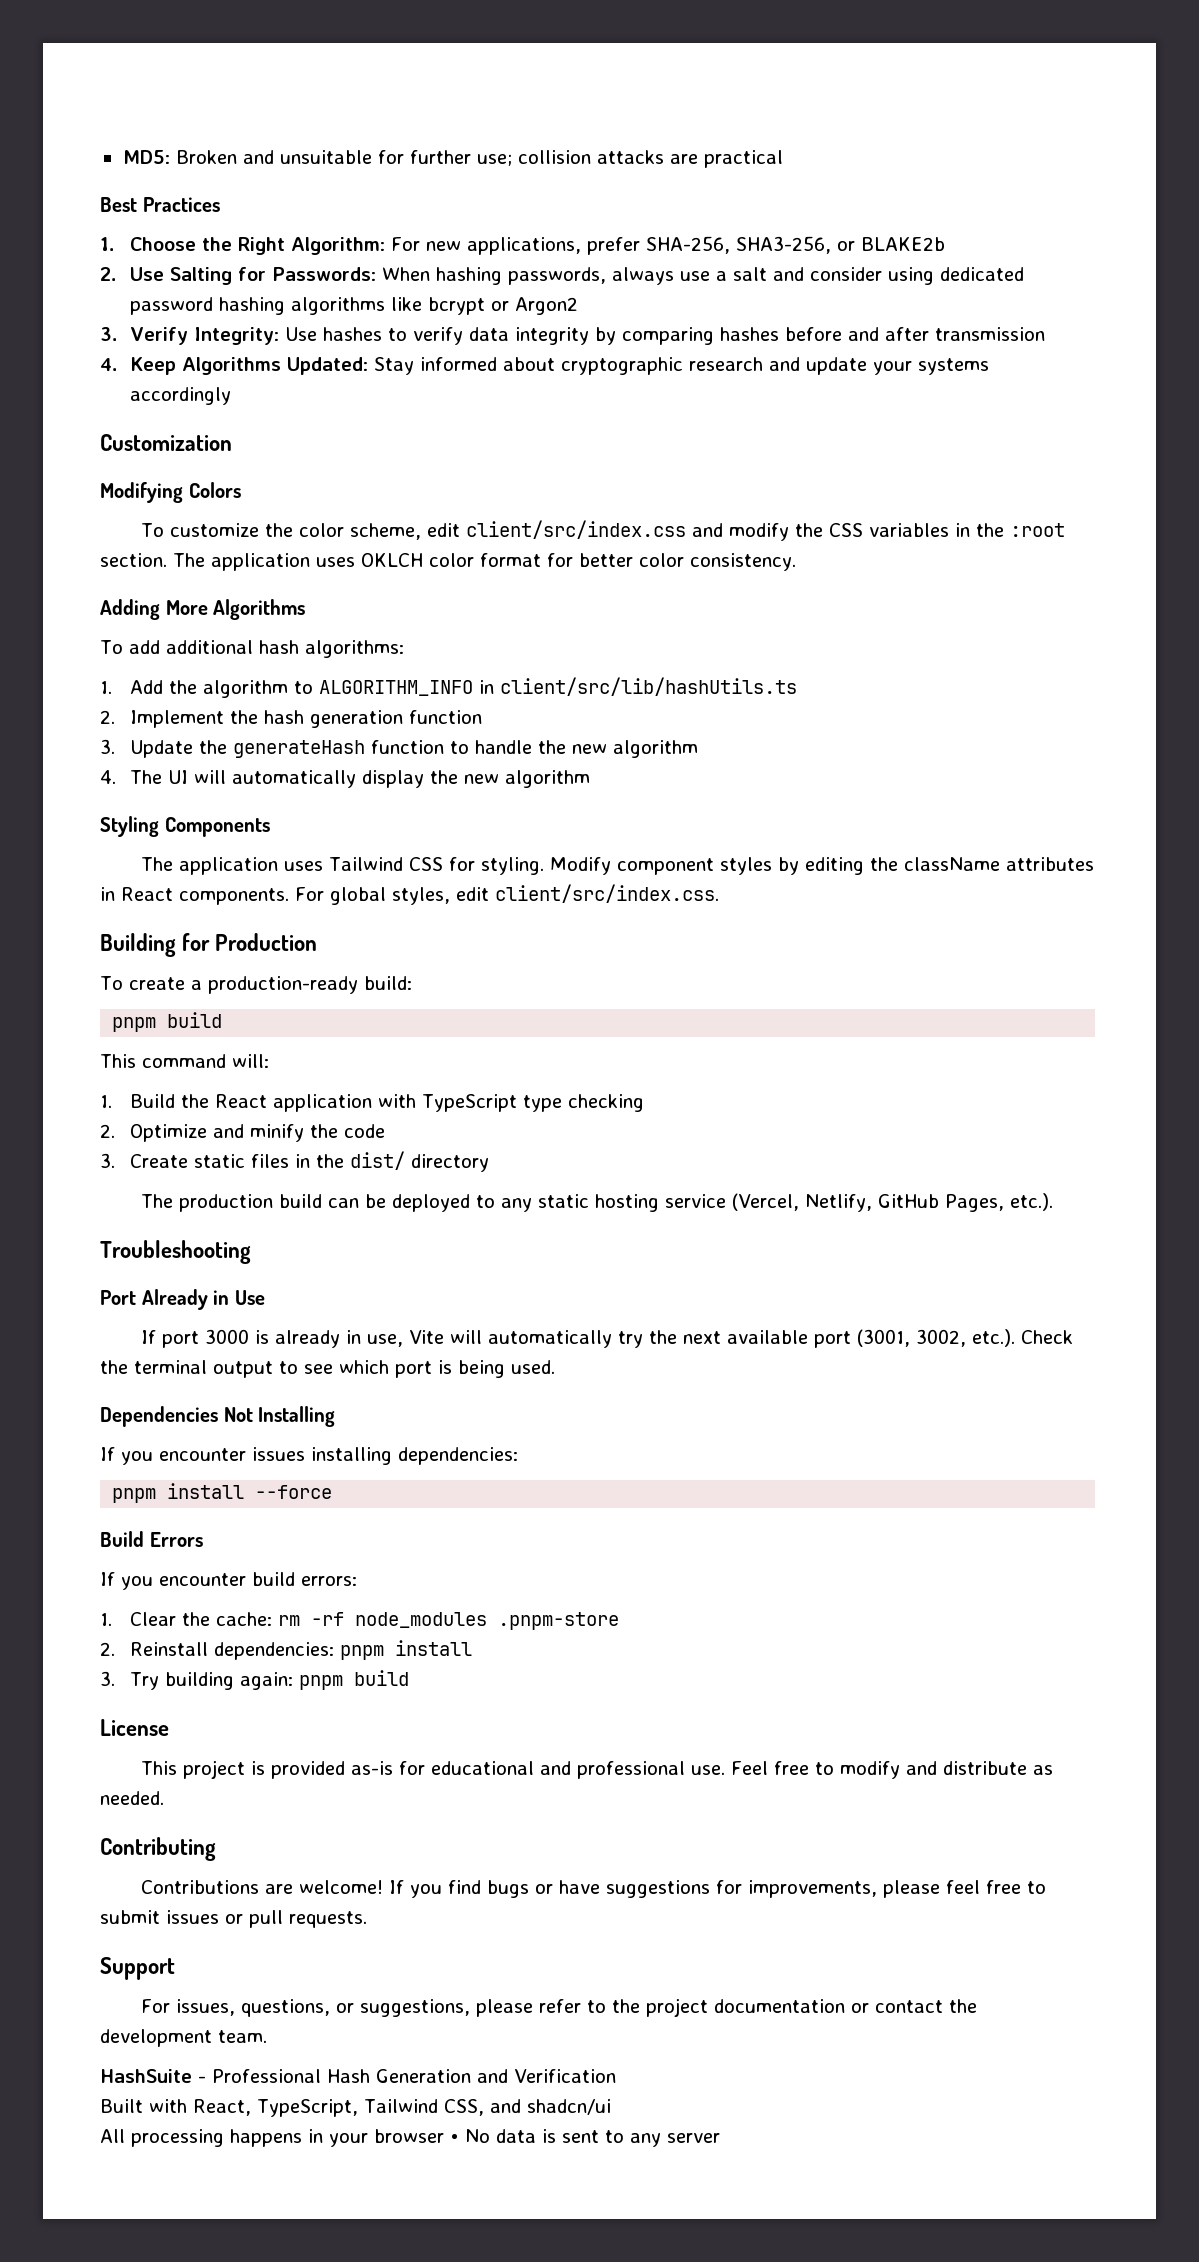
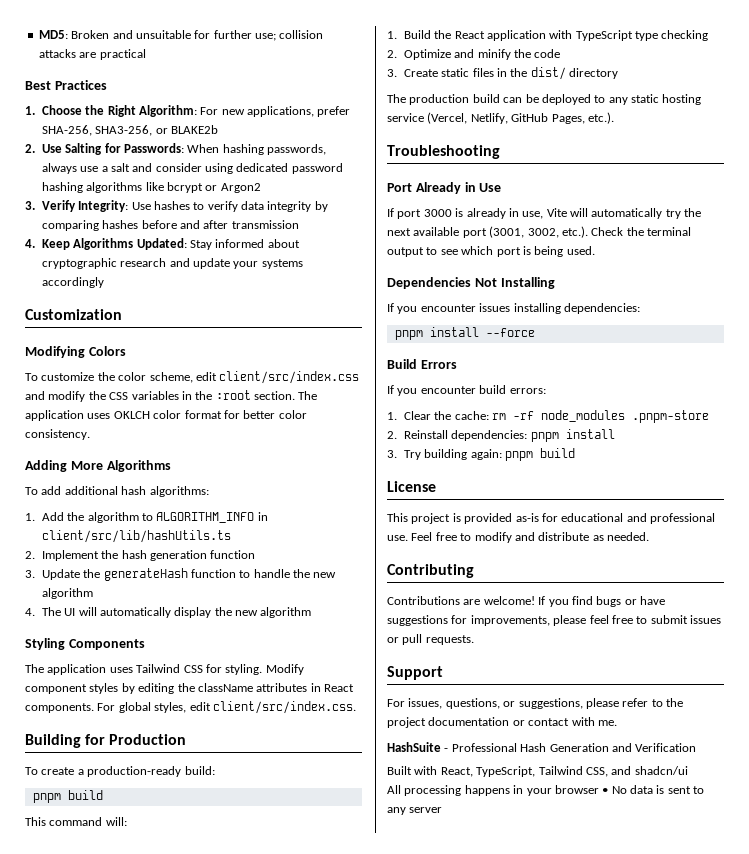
[949,1999,978,2013] [100,2029,267,2047] the development team. -> [571,717,617,726] with me.

